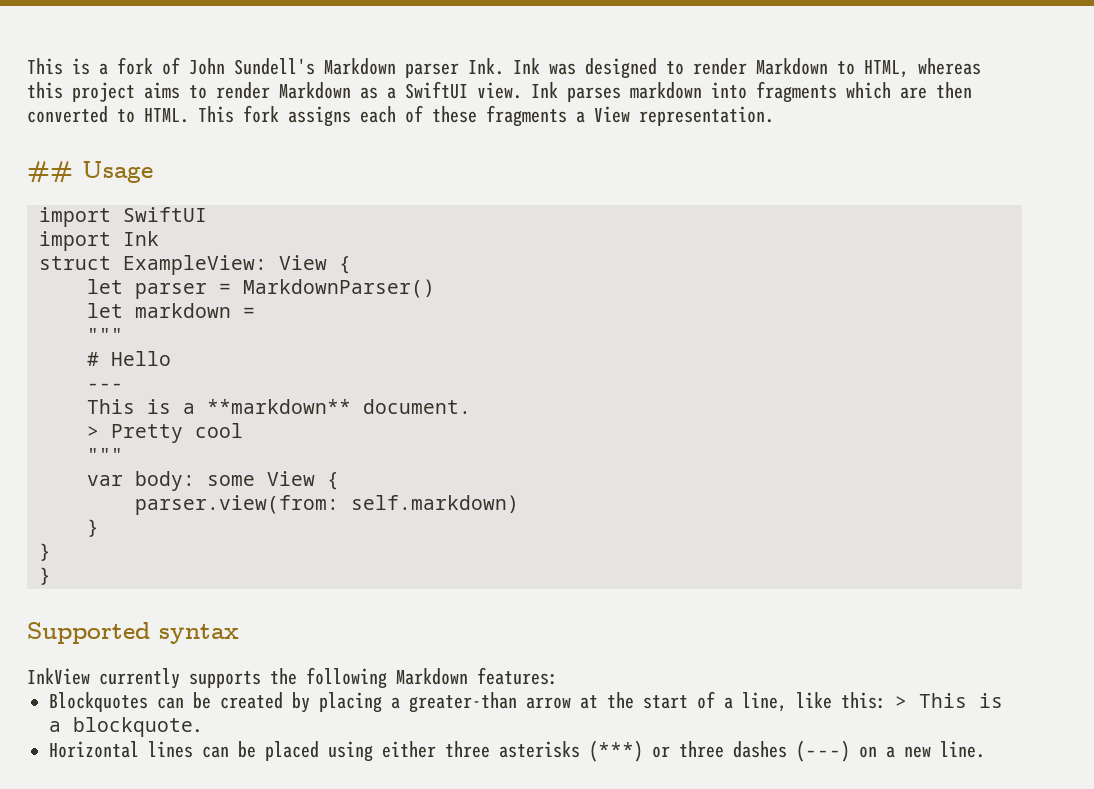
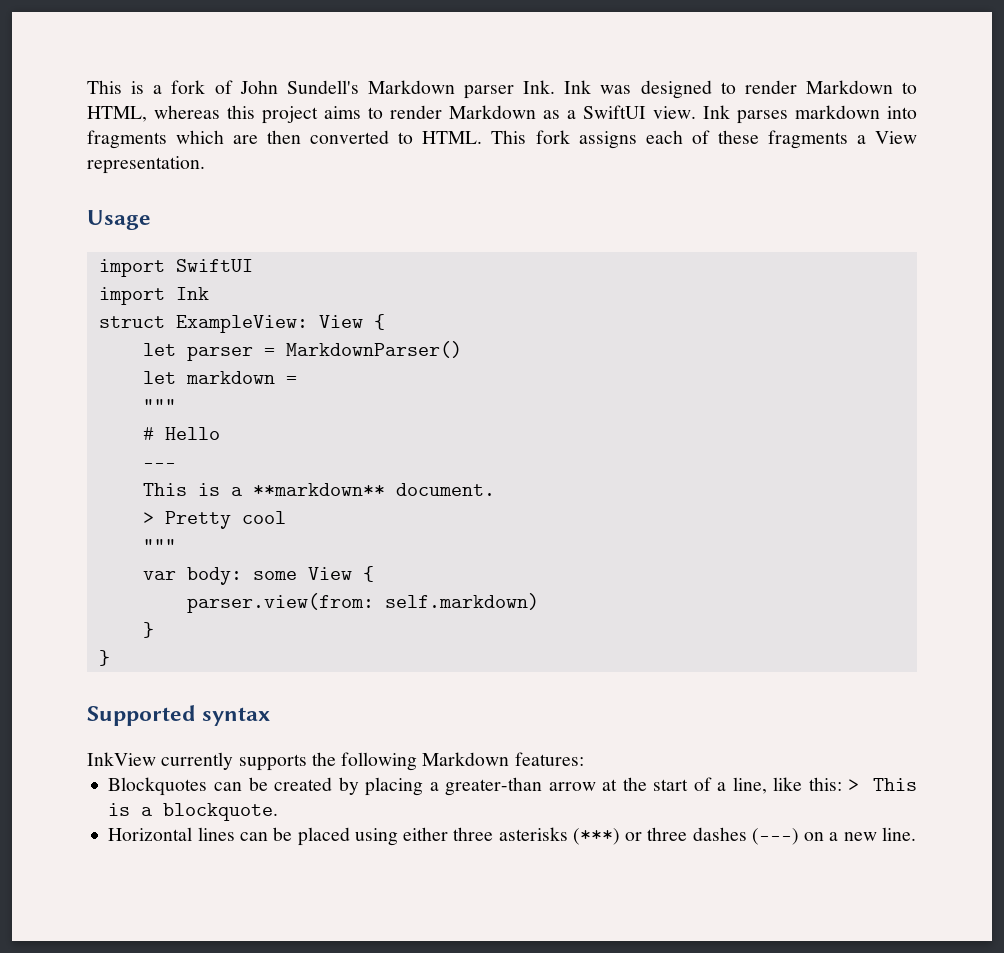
[27,161,73,183] ## -> (205, 165) none
[39,567,51,585] // } -> (110, 658) none

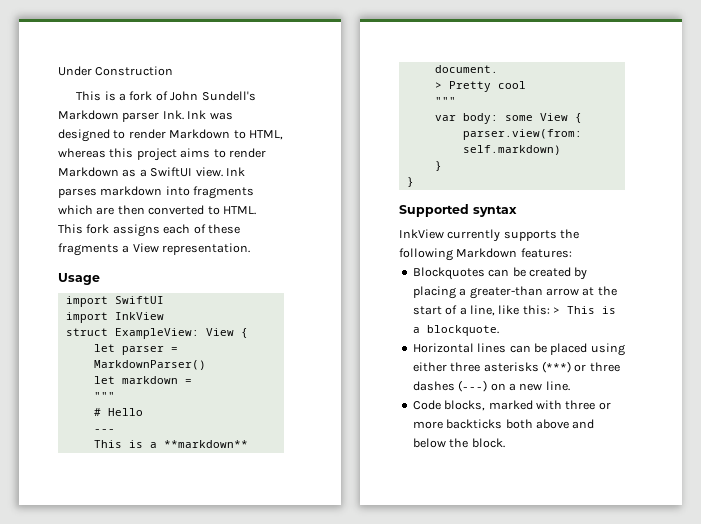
(87, 87) none -> [58,66,174,76] Under Construction //
[175,287,209,300] Ink -> [114,312,164,320] InkView
(916, 834) none -> [412,400,611,411] [412,419,595,429] [412,438,505,448] // Code blocks, marked with three or more backticks both above and below the block.

